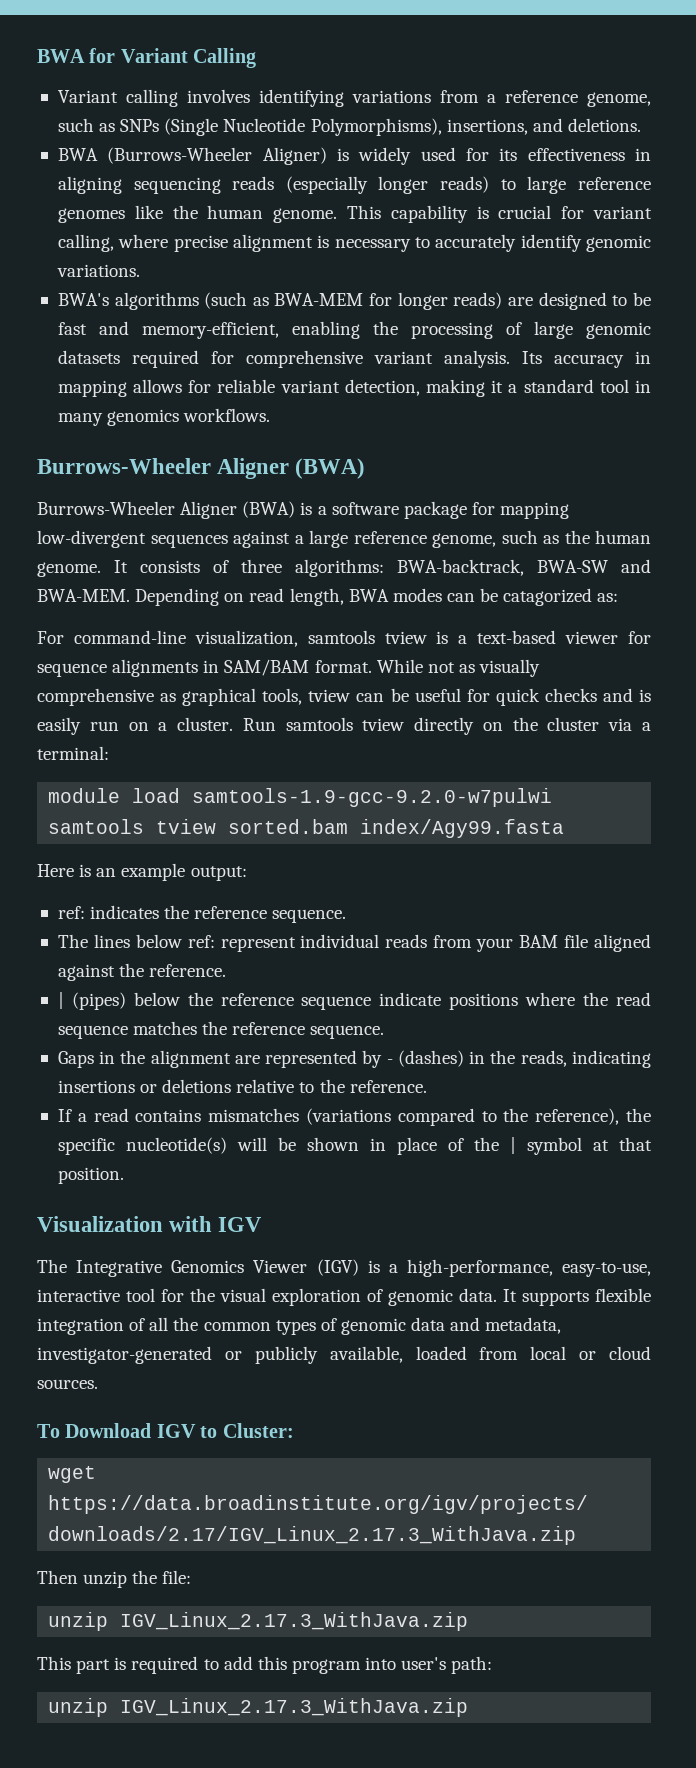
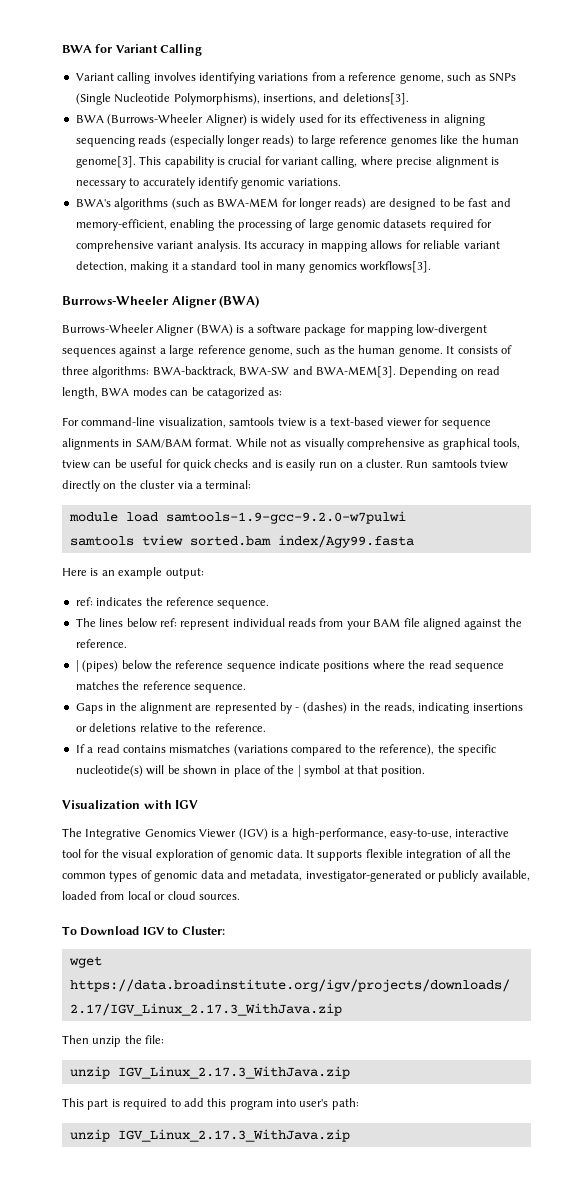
[567,118,641,132] deletions. -> [342,93,409,105] deletions[3].
[273,208,338,223] genome. -> [75,156,136,168] genome[3].
[183,408,271,422] workflows. -> [360,261,432,273] workflows[3].
[37,589,130,602] BWA-MEM. -> [315,366,396,378] BWA-MEM[3].

